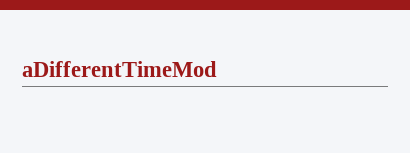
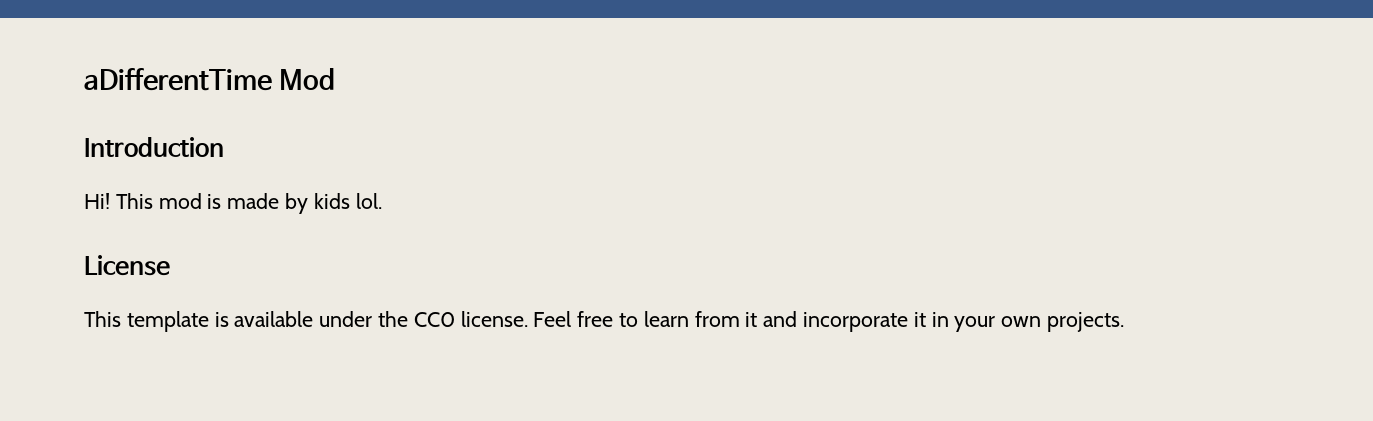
[22,61,217,77] aDifferentTimeMod -> [84,68,336,91] [84,137,224,157] [84,193,382,214] [84,255,170,276] [84,311,1125,332] aDifferentTime Mod // Introduction // Hi! This mod is made by kids lol. // License // This template is available under the CC0 license. Feel free to learn from it and incorporate it in your own projects.

